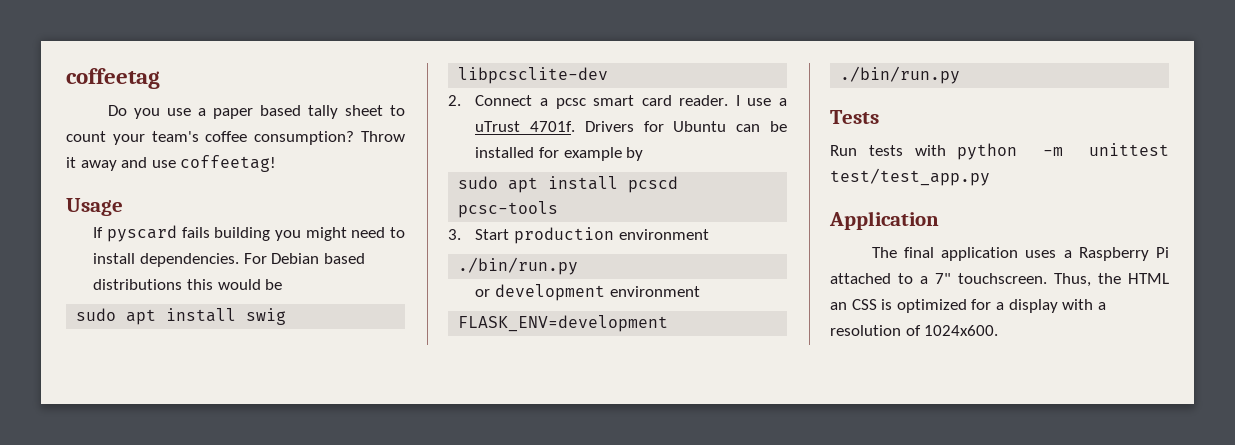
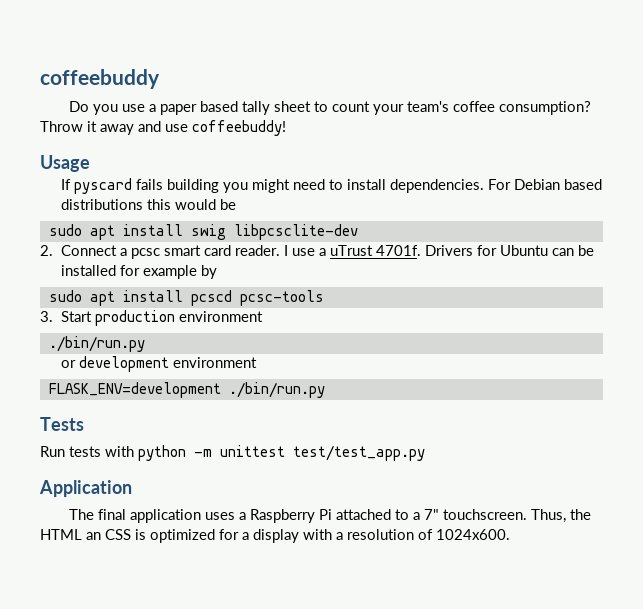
[66,68,160,89] coffeetag -> [40,69,160,89] coffeebuddy
[180,155,277,172] coffeetag! -> [192,120,286,136] coffeebuddy!

